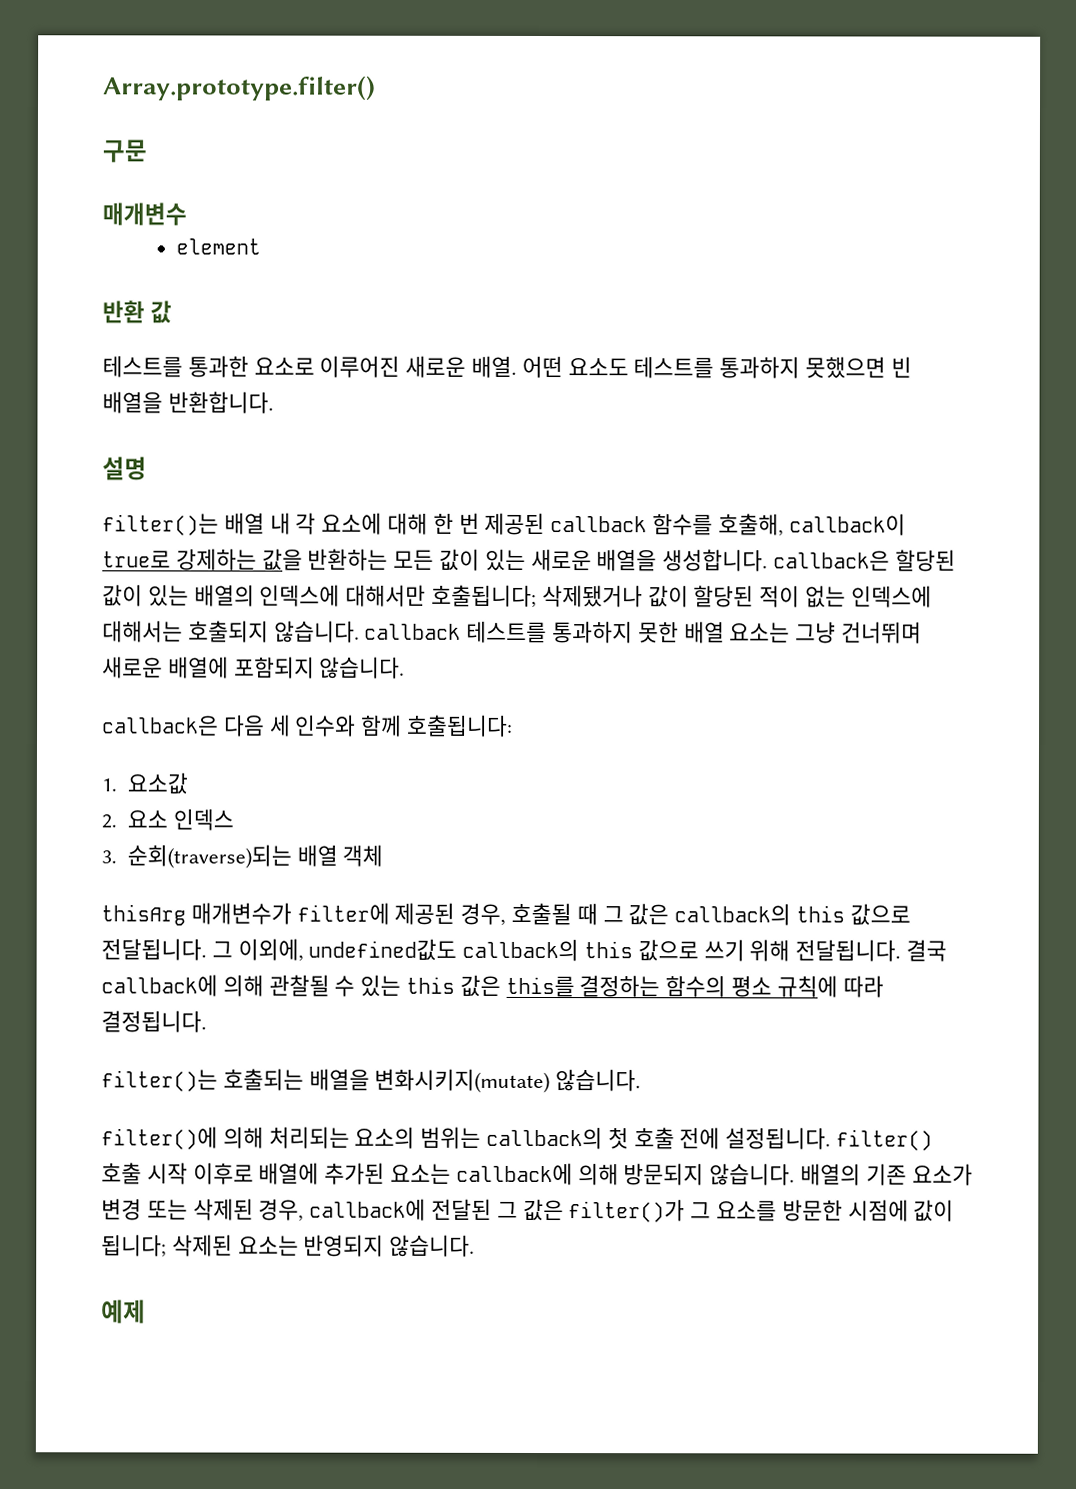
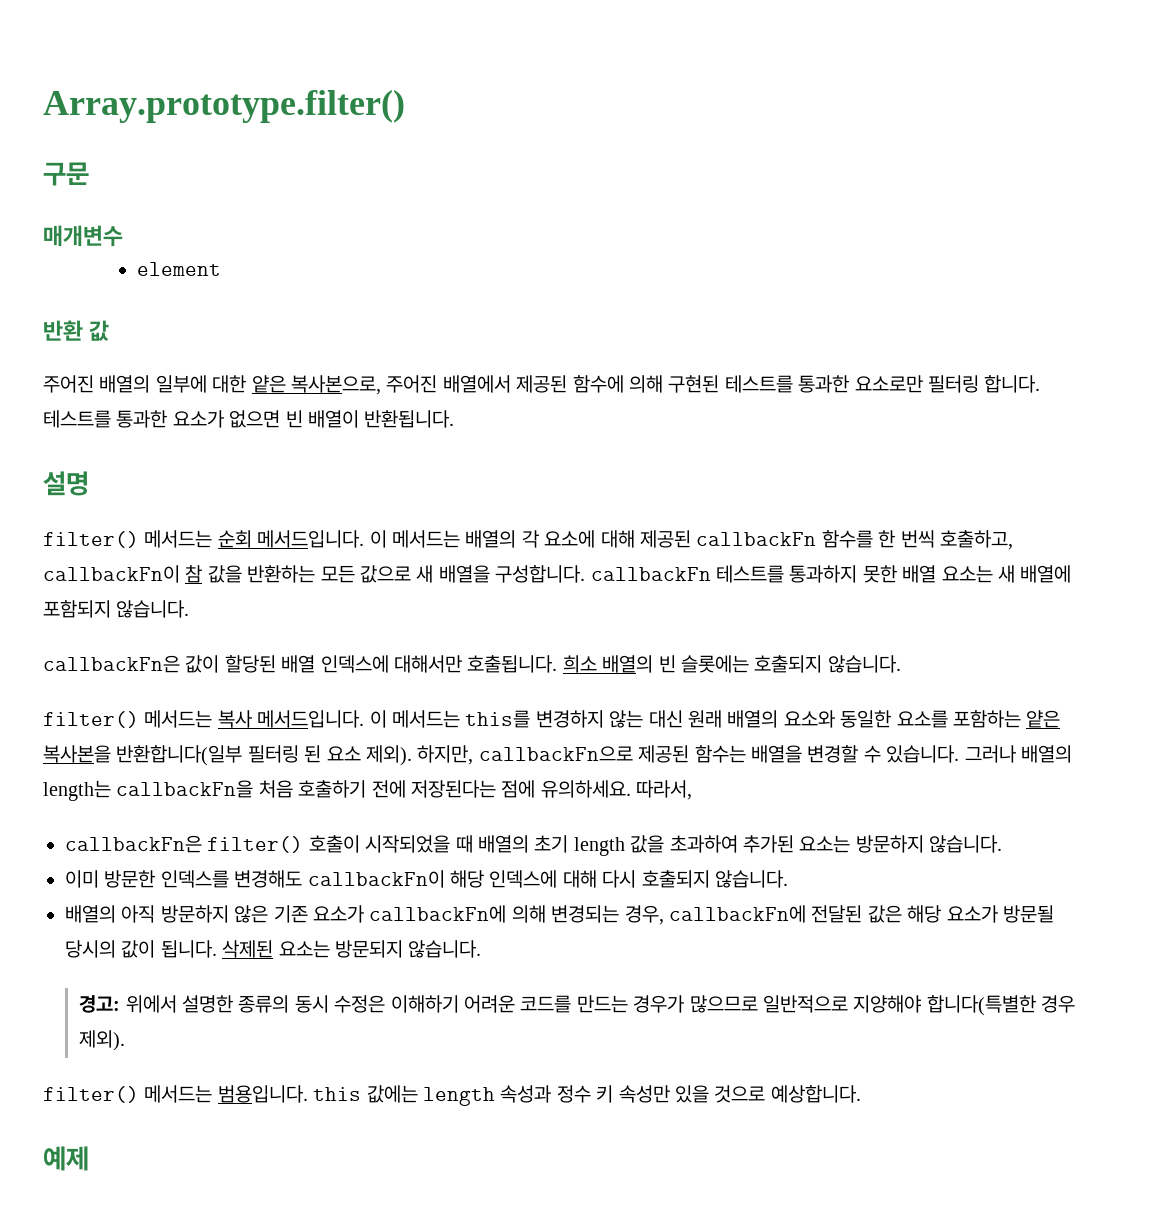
[102,355,912,379] [102,391,274,414] [102,456,147,481] [102,512,906,537] [102,548,956,572] [102,584,932,608] [102,620,462,643] 테스트를 통과한 요소로 이루어진 새로운 배열. 어떤 요소도 테스트를 통과하지 못했으면 빈 배열을 반환합니다. // 설명 // filter()는 배열 내 각 요소에 대해 한 번 제공된 callback 함수를 호출해, callback이 true로 강제하는 값을 반환하는 모든 값이 있는 새로운 배열을 생성합니다. callback은 할당된 값이 있는 배열의 인덱스에 대해서만 호출됩니다; 삭제됐거나 값이 할당된 적이 없는 인덱스에 대해서는 호출되지 않습니다. callback -> [43,375,1041,395] [43,410,455,428] [43,471,89,496] [43,530,1013,550] [43,565,711,583] 주어진 배열의 일부에 대한 얕은 복사본으로, 주어진 배열에서 제공된 함수에 의해 구현된 테스트를 통과한 요소로만 필터링 합니다. 테스트를 통과한 요소가 없으면 빈 배열이 반환됩니다. // 설명 // filter() 메서드는 순회 메서드입니다. 이 메서드는 배열의 각 요소에 대해 제공된 callbackFn 함수를 한 번씩 호출하고, callbackFn이 참 값을 반환하는 모든 값으로 새 배열을 구성합니다. callbackFn
[795,621,923,644] [102,656,163,679] 그냥 건너뛰며 새로운 -> [997,565,1015,583] 새
[102,714,514,737] [101,772,188,795] [101,808,234,831] [101,844,384,869] [101,902,911,926] [101,938,948,962] [101,974,884,998] [101,1010,207,1033] [101,1068,642,1094] [101,1126,934,1151] [101,1162,973,1186] [101,1198,955,1223] [101,1234,476,1258] callback은 다음 세 인수와 함께 호출됩니다: // 1. 요소값 // 2. 요소 인덱스 // 3. 순회(traverse)되는 배열 객체 // thisArg 매개변수가 filter에 제공된 경우, 호출될 때 그 값은 callback의 this 값으로 전달됩니다. 그 이외에, undefined값도 callback의 this 값으로 쓰기 위해 전달됩니다. 결국 callback에 의해 관찰될 수 있는 this 값은 this를 결정하는 함수의 평소 규칙에 따라 결정됩니다. // filter()는 호출되는 배열을 변화시키지(mutate) 않습니다. // filter()에 의해 처리되는 요소의 범위는 callback의 첫 호출 전에 설정됩니다. filter() 호출 시작 이후로 배열에 추가된 요소는 callback에 의해 방문되지 않습니다. 배열의 기존 요소가 변경 또는 삭제된 경우, callback에 전달된 그 값은 filter()가 그 요소를 방문한 시점에 값이 됩니다; 삭제된 요소는 반영되지 않습니다. -> [43,655,901,673] [43,710,1061,728] [43,745,1072,766] [43,780,693,801] [65,835,1003,856] [65,870,788,888] [65,905,1054,925] [65,940,482,958] [79,995,1076,1016] [79,1030,126,1051] [43,1085,861,1106] callbackFn은 값이 할당된 배열 인덱스에 대해서만 호출됩니다. 희소 배열의 빈 슬롯에는 호출되지 않습니다. // filter() 메서드는 복사 메서드입니다. 이 메서드는 this를 변경하지 않는 대신 원래 배열의 요소와 동일한 요소를 포함하는 얕은 복사본을 반환합니다(일부 필터링 된 요소 제외). 하지만, callbackFn으로 제공된 함수는 배열을 변경할 수 있습니다. 그러나 배열의 length는 callbackFn을 처음 호출하기 전에 저장된다는 점에 유의하세요. 따라서, // callbackFn은 filter() 호출이 시작되었을 때 배열의 초기 length 값을 초과하여 추가된 요소는 방문하지 않습니다. // 이미 방문한 인덱스를 변경해도 callbackFn이 해당 인덱스에 대해 다시 호출되지 않습니다. // 배열의 아직 방문하지 않은 기존 요소가 callbackFn에 의해 변경되는 경우, callbackFn에 전달된 값은 해당 요소가 방문될 당시의 값이 됩니다. 삭제된 요소는 방문되지 않습니다. // 경고: 위에서 설명한 종류의 동시 수정은 이해하기 어려운 코드를 만드는 경우가 많으므로 일반적으로 지양해야 합니다(특별한 경우 제외). // filter() 메서드는 범용입니다. this 값에는 length 속성과 정수 키 속성만 있을 것으로 예상합니다.

